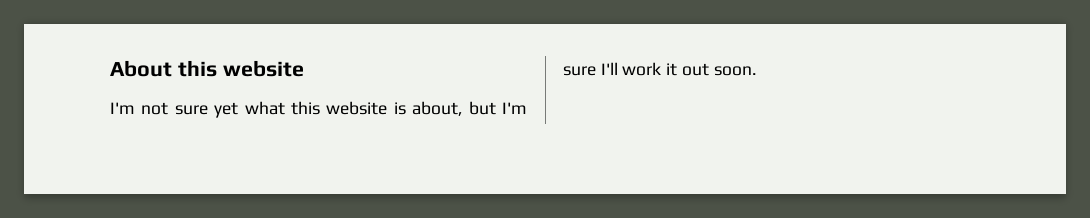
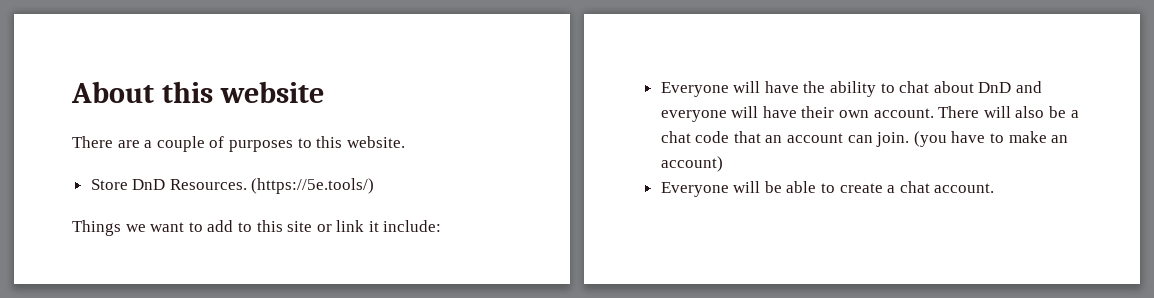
[110,101,527,118] [563,62,756,76] I'm not sure yet what this website is about, but I'm sure I'll work it out soon. -> [72,136,405,152] [90,178,375,194] [72,220,442,236] [660,81,1043,97] [660,106,1079,122] [660,131,1069,147] [660,156,723,172] [660,181,995,197] There are a couple of purposes to this website. // Store DnD Resources. (https://5e.tools/) // Things we want to add to this site or link it include: // Everyone will have the ability to chat about DnD and everyone will have their own account. There will also be a chat code that an account can join. (you have to make an account) // Everyone will be able to create a chat account.

